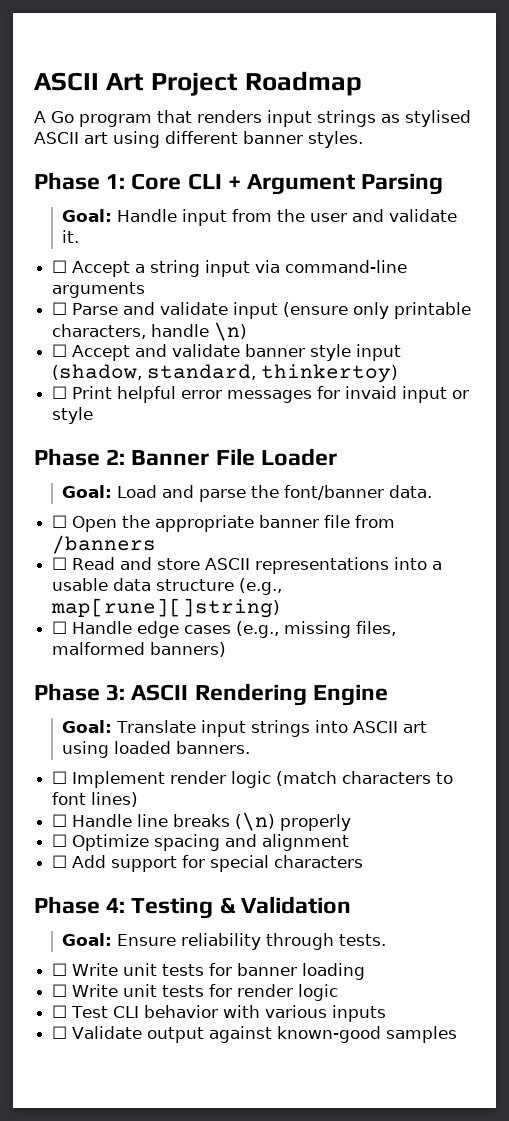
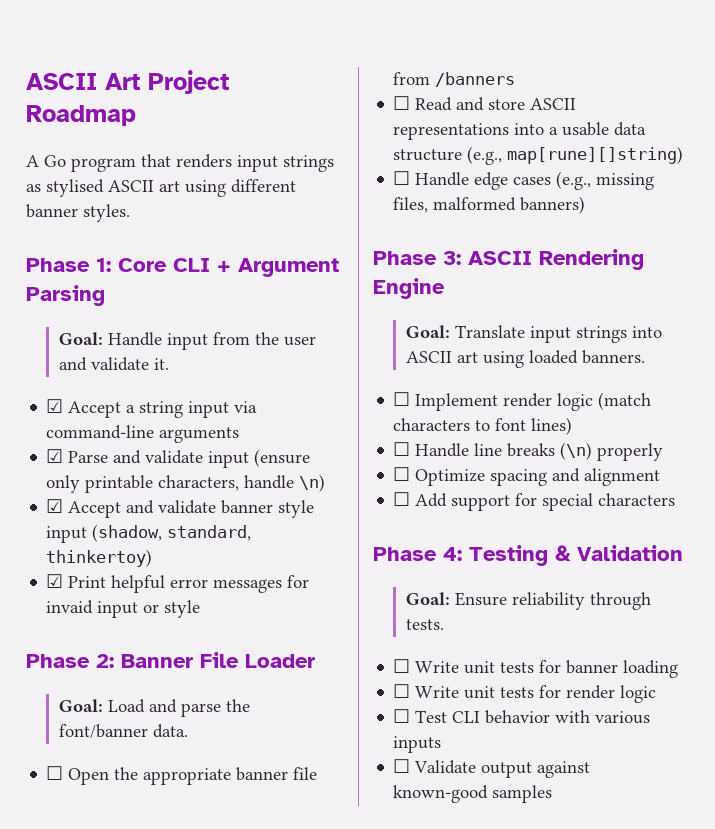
[52,260,68,273] ☐ -> [46,399,64,413] ☑
[52,302,68,315] ☐ -> [46,449,64,463] ☑
[52,344,68,357] ☐ -> [46,499,64,513] ☑
[52,386,68,399] ☐ -> [46,574,64,588] ☑

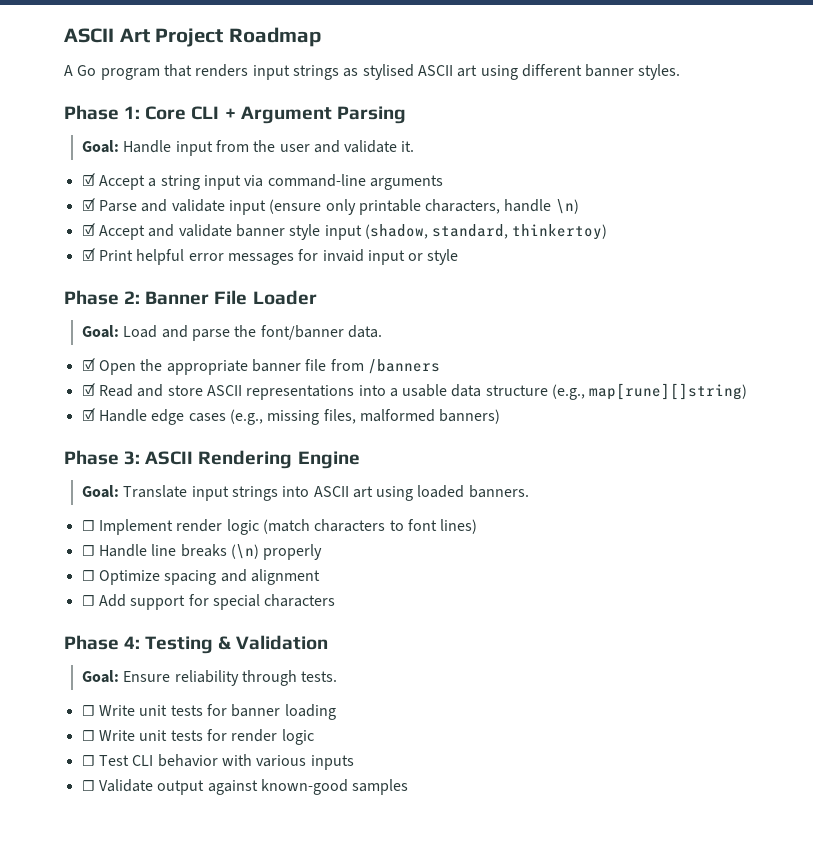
[46,766,64,780] ☐ -> [81,358,95,371] ☑
[393,96,411,110] ☐ -> [81,383,95,396] ☑
[393,171,411,185] ☐ -> [81,408,95,421] ☑

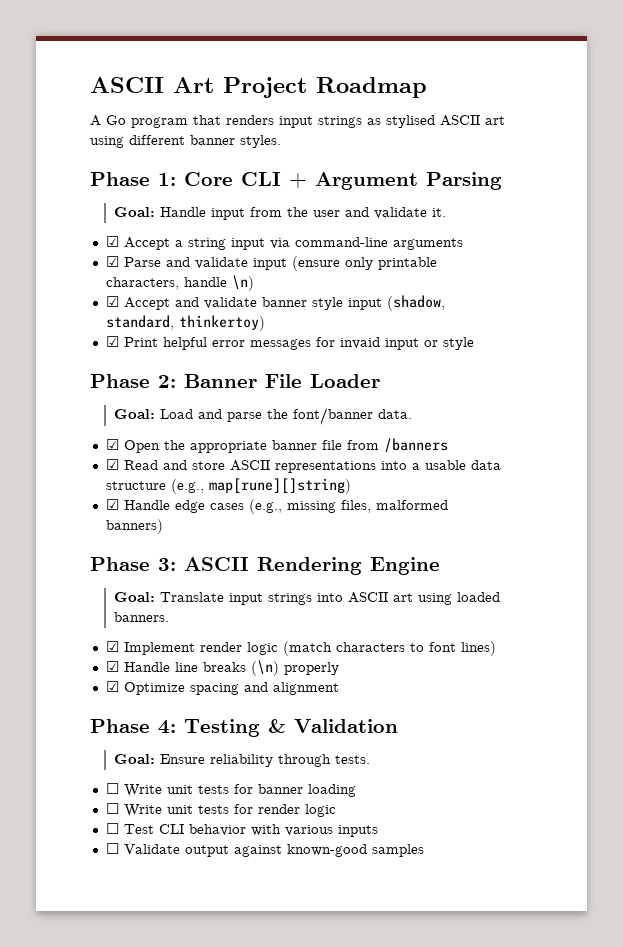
[81,520,95,531] ☐ -> [105,641,119,652] ☑
[81,545,95,556] ☐ -> [105,661,119,672] ☑
[81,570,95,581] ☐ -> [105,681,119,692] ☑
[81,594,336,610] // ☐ Add support for special characters -> (339, 688) none

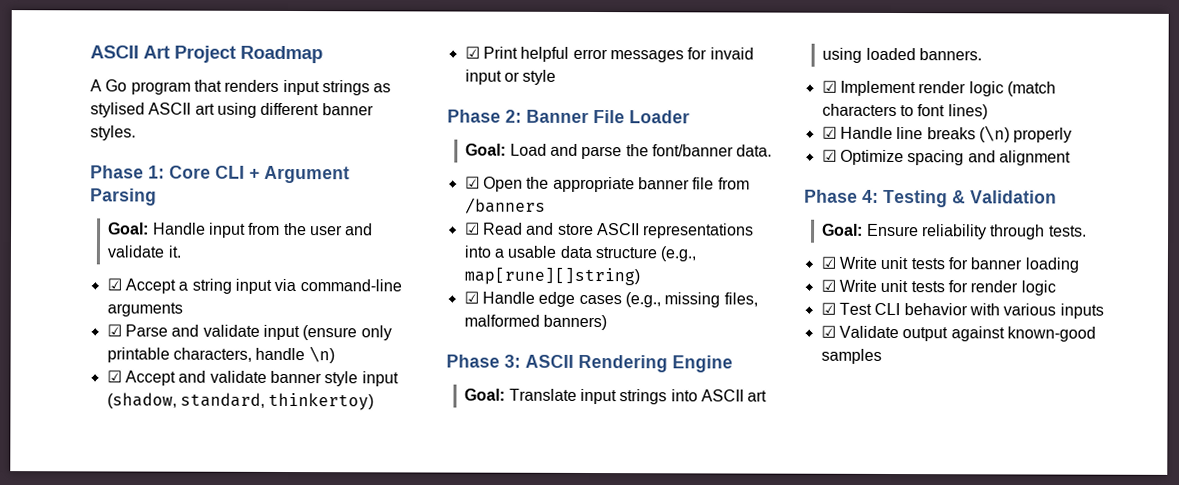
[105,783,119,794] ☐ -> [820,256,836,269] ☑
[105,803,119,814] ☐ -> [820,279,836,292] ☑
[105,823,119,834] ☐ -> [820,302,836,315] ☑
[105,843,119,854] ☐ -> [820,325,836,338] ☑

